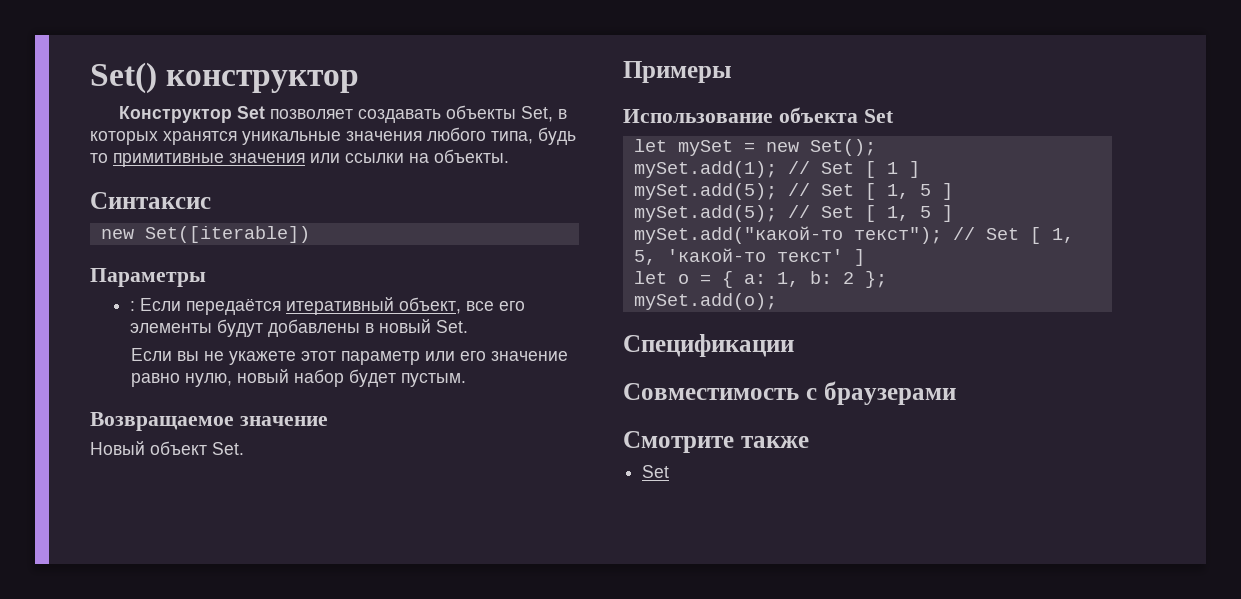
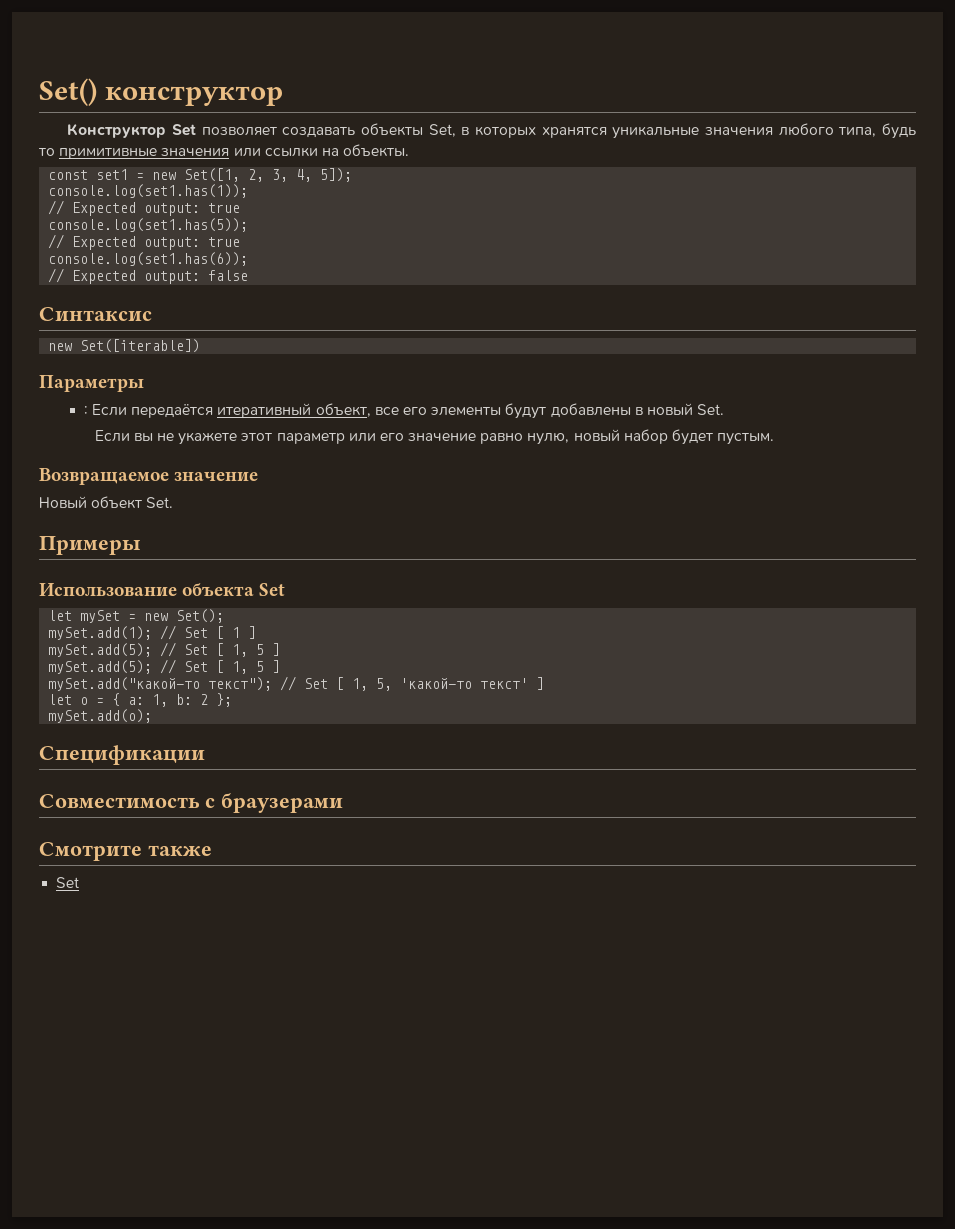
(509, 156) none -> [48,168,353,182] [48,184,249,198] [48,200,241,216] [48,218,249,232] [48,234,241,250] [48,252,249,266] [48,268,249,284] // const set1 = new Set([1, 2, 3, 4, 5]); // console.log(set1.has(1)); // // Expected output: true // console.log(set1.has(5)); // // Expected output: true // console.log(set1.has(6)); // // Expected output: false

